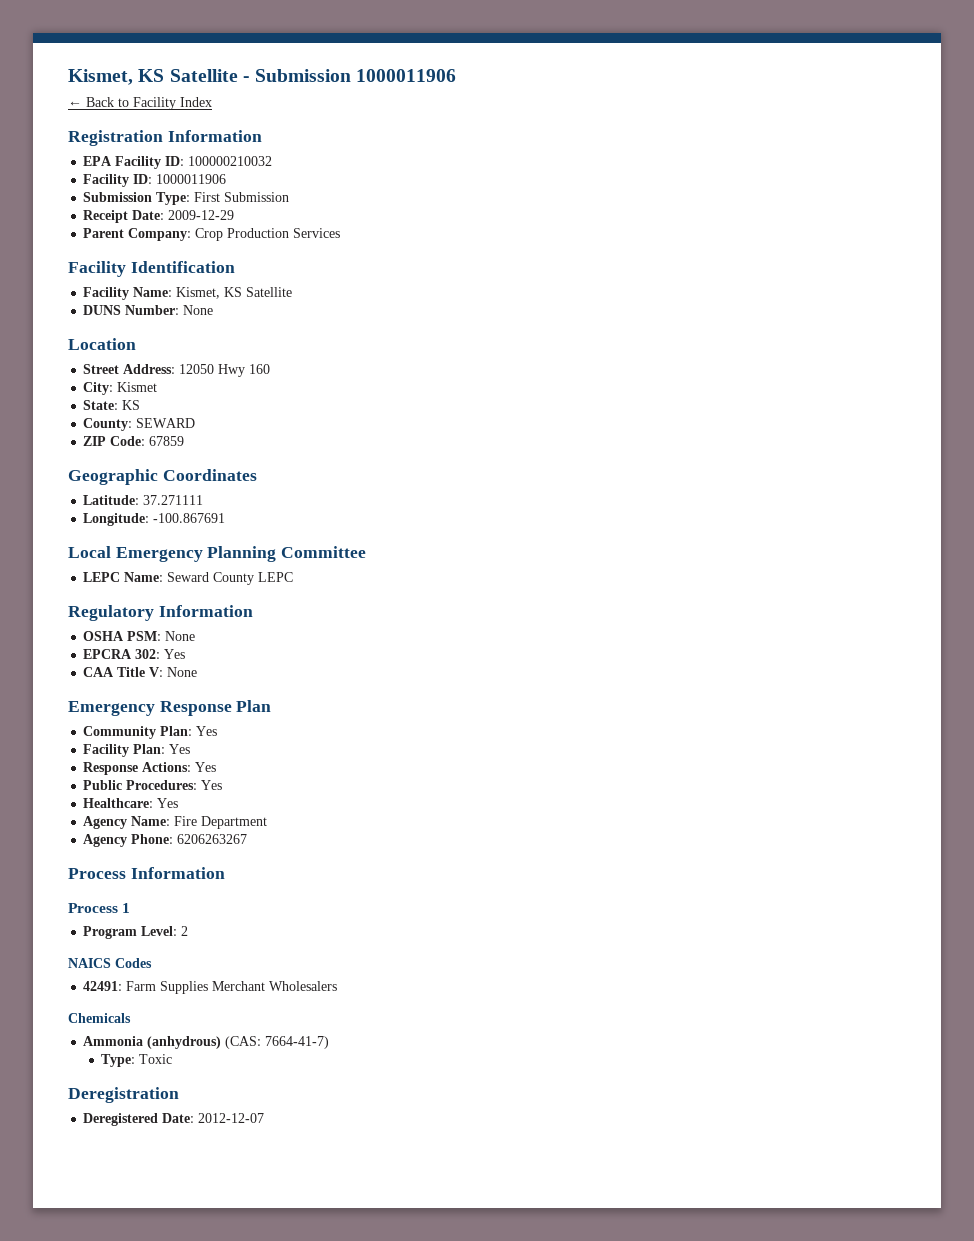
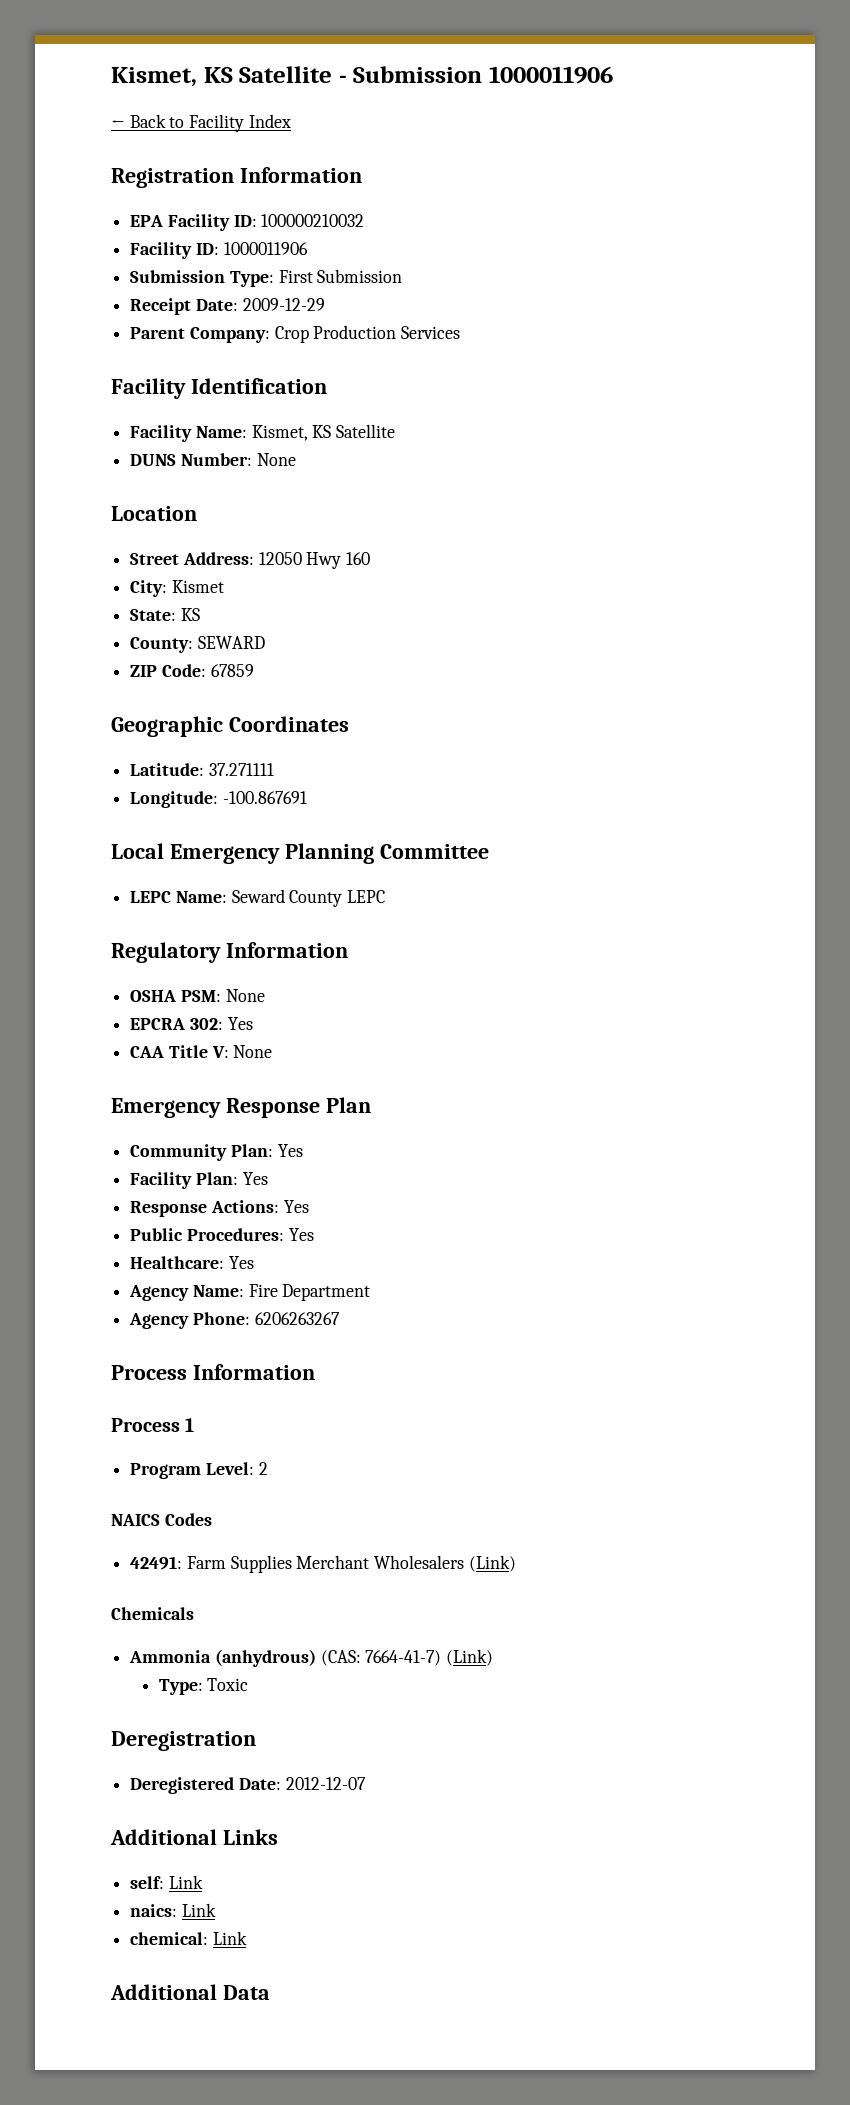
(338, 986) none -> [468,1555,516,1572] (Link)
(330, 1042) none -> [446,1649,494,1666] (Link)
(265, 1118) none -> [110,1829,278,1845] [130,1875,203,1889] [130,1903,216,1917] [130,1931,247,1945] [110,1984,270,2000] // Additional Links // self: Link // naics: Link // chemical: Link // Additional Data

